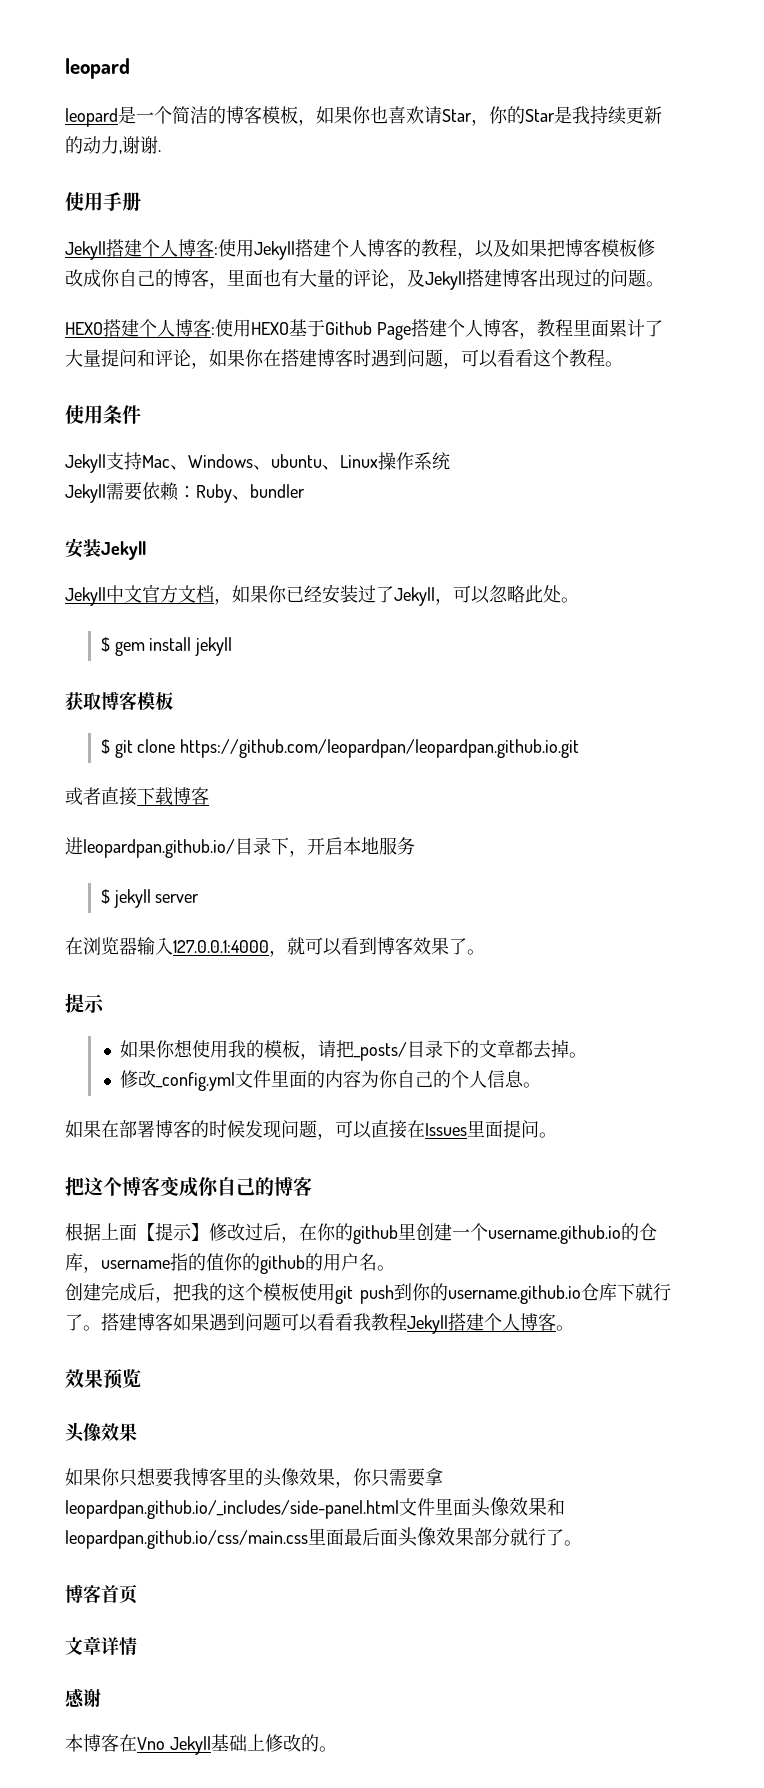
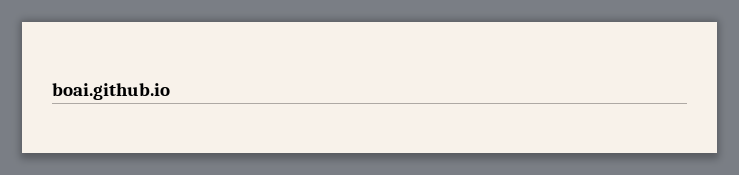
[65,58,130,79] [65,106,662,127] [65,136,161,154] [65,192,141,211] [65,239,655,260] [65,269,664,290] [65,319,663,340] [65,349,623,369] [65,405,141,424] [65,452,450,473] [65,482,305,503] [65,538,146,560] [65,584,579,606] [100,637,233,656] [65,691,173,710] [100,739,580,758] [65,787,209,806] [65,837,415,858] [100,889,200,908] [65,937,485,957] [65,993,105,1013] [120,1039,588,1061] [120,1070,542,1091] [65,1120,557,1140] [65,1176,312,1197] [65,1223,657,1244] [65,1253,395,1274] [65,1282,671,1304] [65,1313,574,1334] [65,1369,141,1389] [65,1422,137,1442] [65,1467,443,1488] [65,1497,565,1519] [65,1527,582,1549] [65,1584,137,1604] [65,1636,137,1655] [65,1688,101,1708] [65,1734,337,1755] leopard // leopard是一个简洁的博客模板，如果你也喜欢请Star，你的Star是我持续更新的动力,谢谢. // 使用手册 // Jekyll搭建个人博客:使用Jekyll搭建个人博客的教程，以及如果把博客模板修改成你自己的博客，里面也有大量的评论，及Jekyll搭建博客出现过的问题。 // HEXO搭建个人博客:使用HEXO基于Github Page搭建个人博客，教程里面累计了大量提问和评论，如果你在搭建博客时遇到问题，可以看看这个教程。 // 使用条件 // Jekyll支持Mac、Windows、ubuntu、Linux操作系统 // Jekyll需要依赖：Ruby、bundler // 安装Jekyll // Jekyll中文官方文档，如果你已经安装过了Jekyll，可以忽略此处。 // $ gem install jekyll // 获取博客模板 // $ git clone https://github.com/leopardpan/leopardpan.github.io.git // 或者直接下载博客 // 进leopardpan.github.io/目录下，开启本地服务 // $ jekyll server // 在浏览器输入127.0.0.1:4000，就可以看到博客效果了。 // 提示 // 如果你想使用我的模板，请把_posts/目录下的文章都去掉。 // 修改_config.yml文件里面的内容为你自己的个人信息。 // 如果在部署博客的时候发现问题，可以直接在Issues里面提问。 // 把这个博客变成你自己的博客 // 根据上面【提示】修改过后，在你的github里创建一个username.github.io的仓库，username指的值你的github的用户名。 // 创建完成后，把我的这个模板使用git push到你的username.github.io仓库下就行了。搭建博客如果遇到问题可以看看我教程Jekyll搭建个人博客。 // 效果预览 // 头像效果 // 如果你只想要我博客里的头像效果，你只需要拿leopardpan.github.io/_includes/side-panel.html文件里面头像效果和leopardpan.github.io/css/main.css里面最后面头像效果部分就行了。 // 博客首页 // 文章详情 // 感谢 // 本博客在Vno Jekyll基础上修改的。 -> [52,83,170,100] boai.github.io

